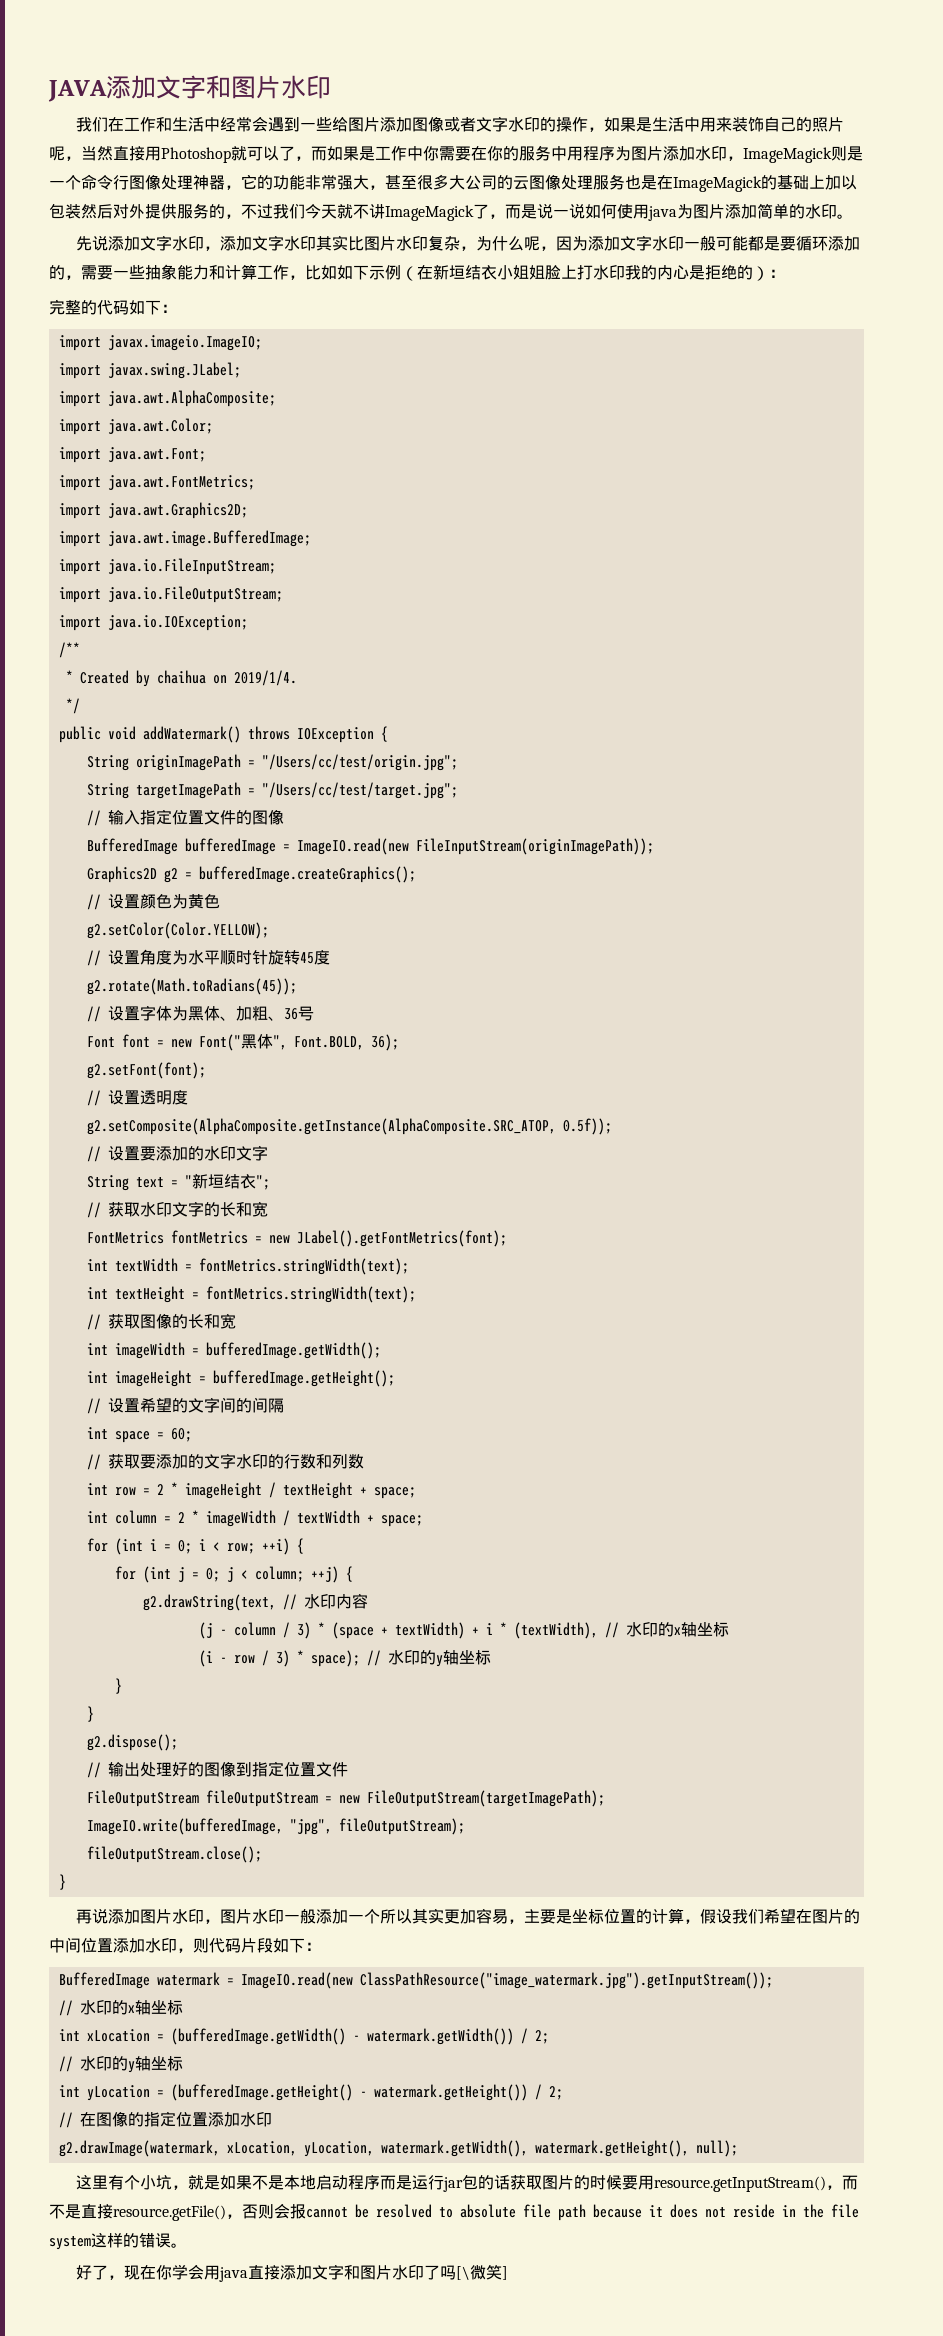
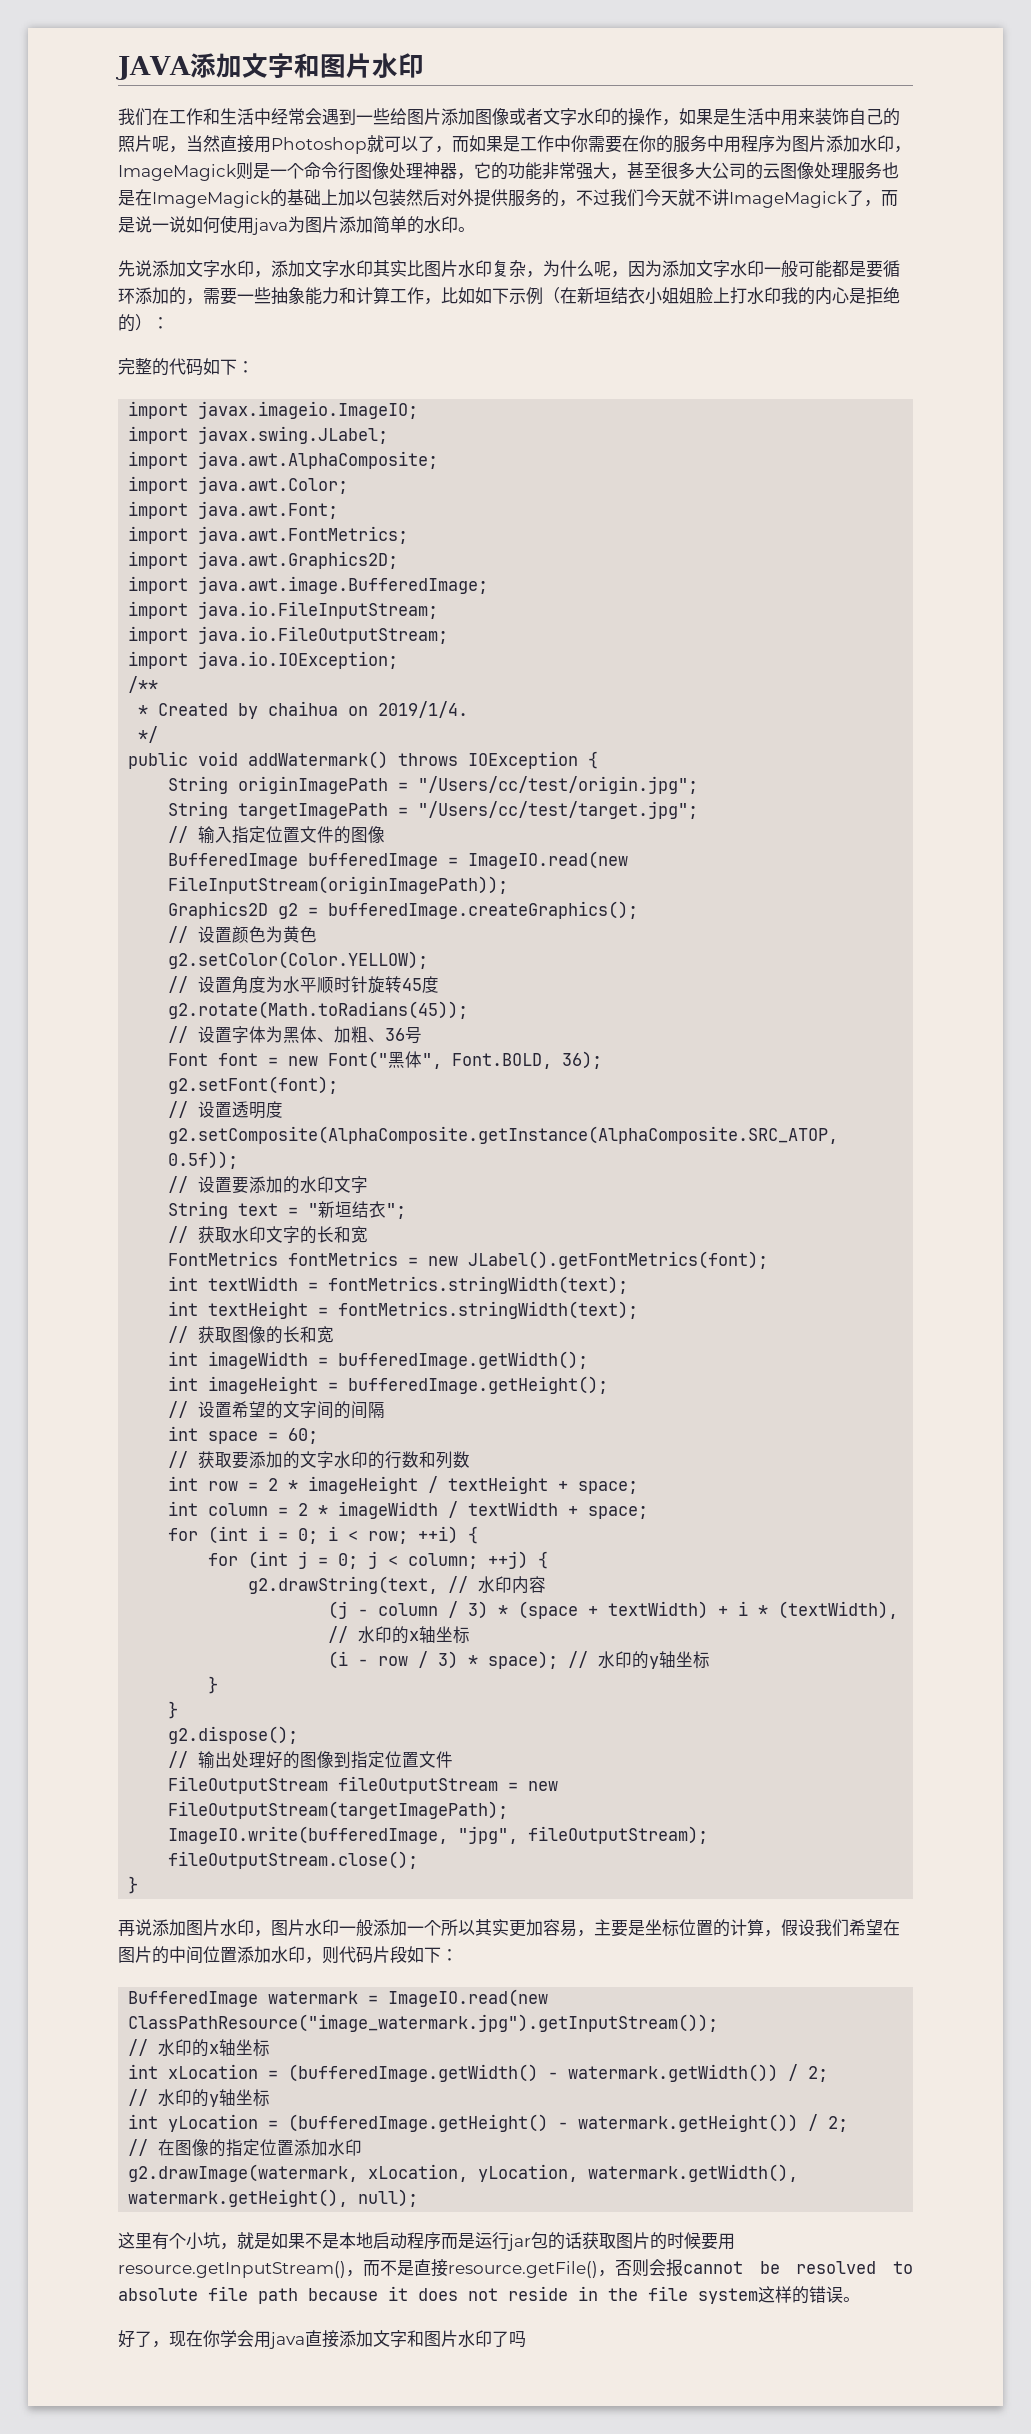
[455,2264,508,2280] [\微笑] -> (526, 2339) none

